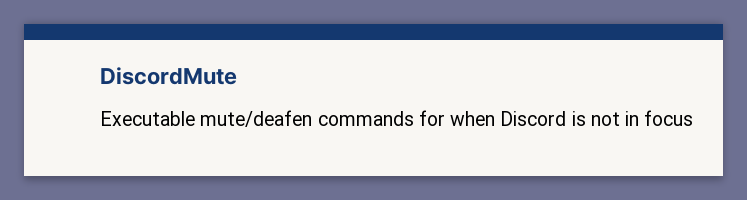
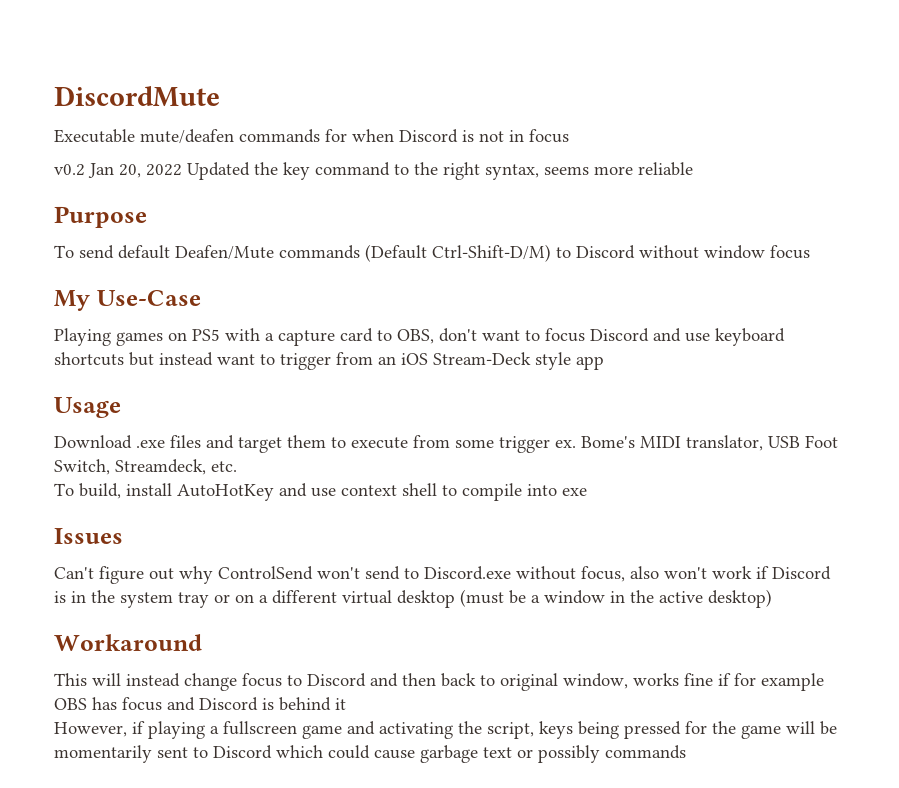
(694, 118) none -> [54,162,693,180] [54,206,147,228] [54,244,810,262] [54,290,201,311] [54,328,785,346] [54,352,604,370] [54,397,121,418] [54,435,838,453] [54,459,237,475] [54,483,587,501] [54,528,123,544] [54,566,831,584] [54,589,772,608] [54,634,202,651] [54,673,824,691] [54,697,346,711] [54,721,837,739] [54,745,686,763] // v0.2 Jan 20, 2022 Updated the key command to the right syntax, seems more reliable // Purpose // To send default Deafen/Mute commands (Default Ctrl-Shift-D/M) to Discord without window focus // My Use-Case // Playing games on PS5 with a capture card to OBS, don't want to focus Discord and use keyboard shortcuts but instead want to trigger from an iOS Stream-Deck style app // Usage // Download .exe files and target them to execute from some trigger ex. Bome's MIDI translator, USB Foot Switch, Streamdeck, etc. // To build, install AutoHotKey and use context shell to compile into exe // Issues // Can't figure out why ControlSend won't send to Discord.exe without focus, also won't work if Discord is in the system tray or on a different virtual desktop (must be a window in the active desktop) // Workaround // This will instead change focus to Discord and then back to original window, works fine if for example OBS has focus and Discord is behind it // However, if playing a fullscreen game and activating the script, keys being pressed for the game will be momentarily sent to Discord which could cause garbage text or possibly commands

